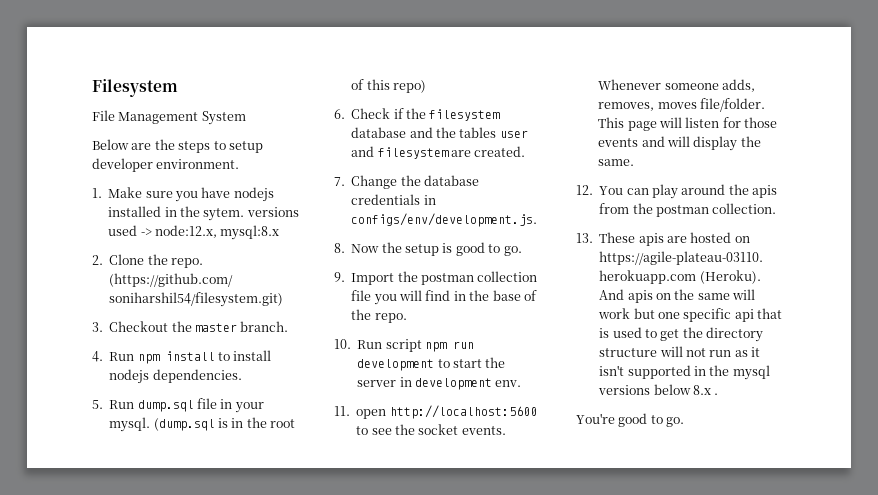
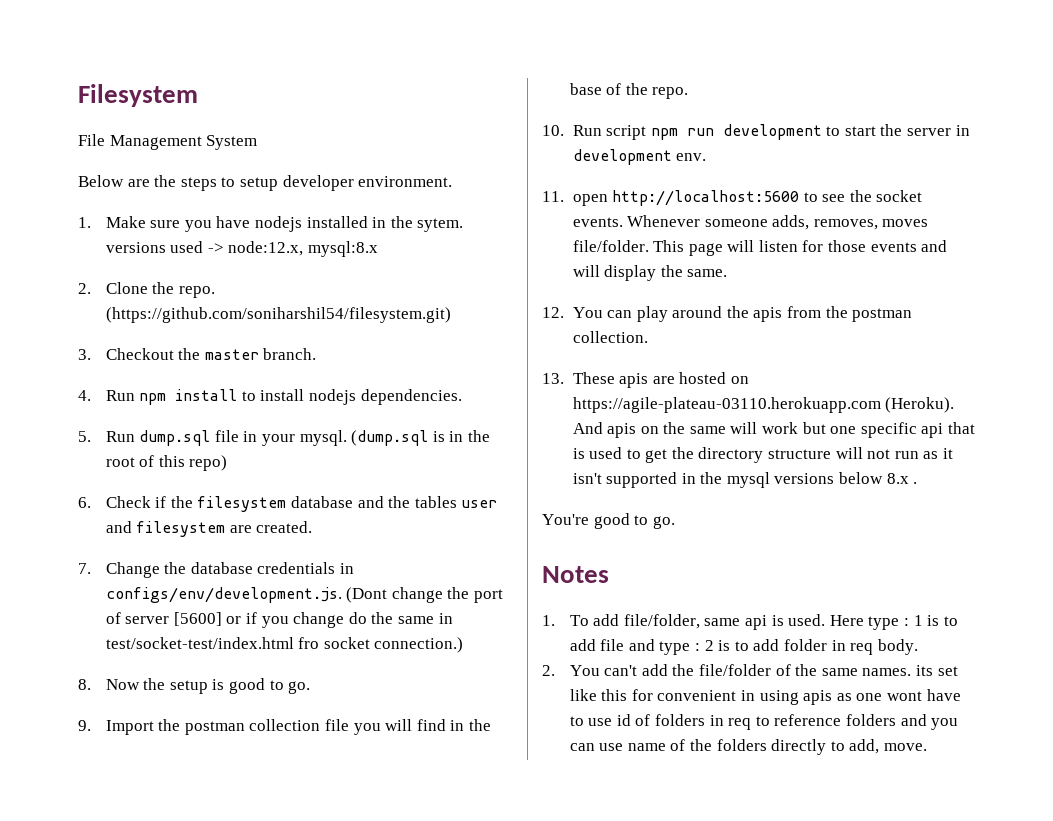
(538, 220) none -> [346,587,504,603] [105,612,453,628] [105,637,464,653] (Dont change the port of server [5600] or if you change do the same in test/socket-test/index.html fro socket connection.)
(685, 422) none -> [542,566,609,583] [542,614,958,630] [569,639,918,655] [542,664,958,676] [569,689,961,705] [569,714,959,730] [569,739,927,755] // Notes // 1. To add file/folder, same api is used. Here type : 1 is to add file and type : 2 is to add folder in req body. // 2. You can't add the file/folder of the same names. its set like this for convenient in using apis as one wont have to use id of folders in req to reference folders and you can use name of the folders directly to add, move.

